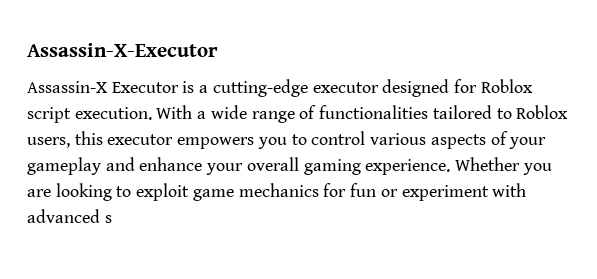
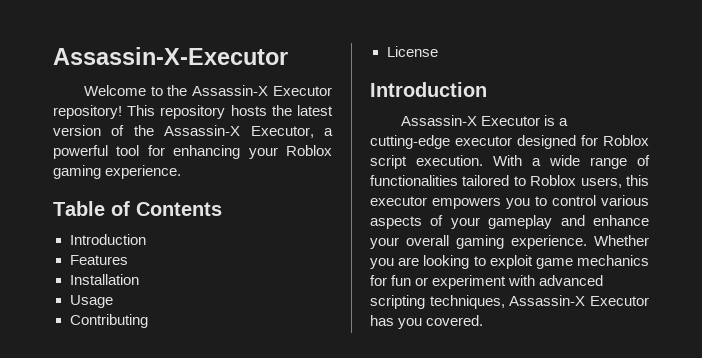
(218, 50) none -> [83,85,332,96] [53,105,333,119] [53,125,333,138] [53,145,332,159] [53,165,182,179] [53,201,222,216] [69,234,146,245] [69,255,128,265] [69,274,139,285] [69,295,113,308] [69,314,148,328] [386,46,438,57] [370,82,487,97] // Welcome to the Assassin-X Executor repository! This repository hosts the latest version of the Assassin-X Executor, a powerful tool for enhancing your Roblox gaming experience. // Table of Contents // Introduction // Features // Installation // Usage // Contributing // License // Introduction
[104,215,112,223] s -> [370,295,649,309] [370,315,484,329] scripting techniques, Assassin-X Executor has you covered.

